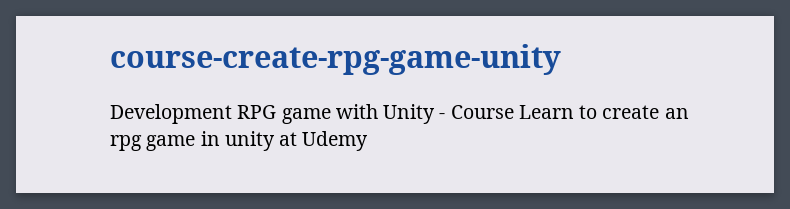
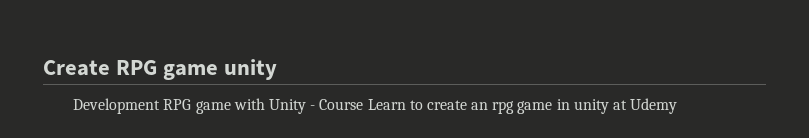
[110,44,561,75] course-create-rpg-game-unity -> [43,59,278,80] Create RPG game unity

